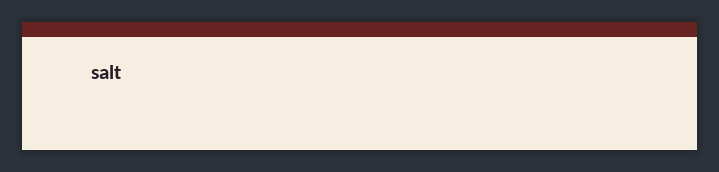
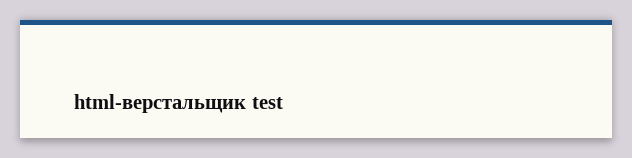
[91,65,121,79] salt -> [74,94,283,113] html-верстальщик test

